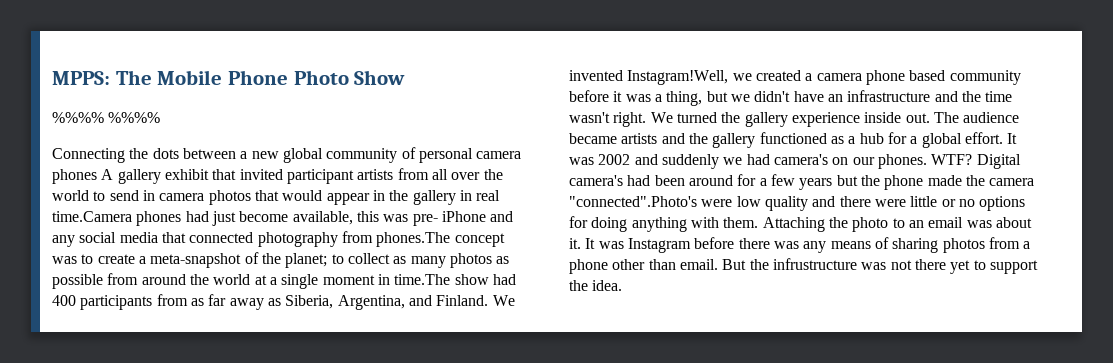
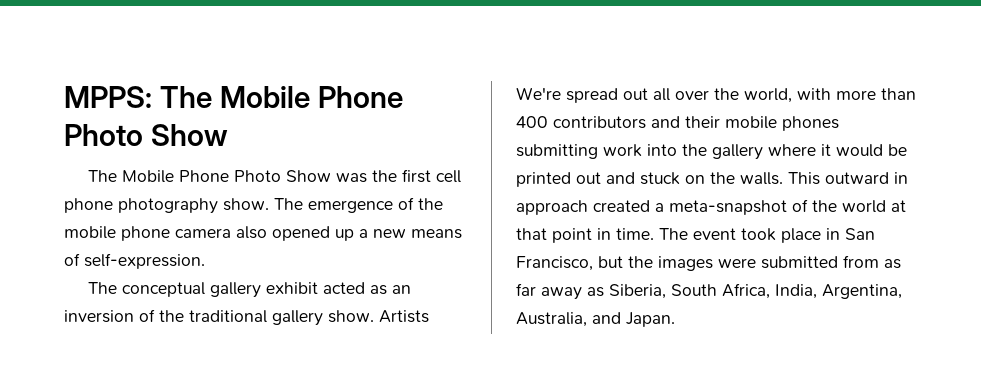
[52,112,161,123] [52,147,522,163] [52,168,503,184] [52,190,501,205] [52,211,514,226] [52,231,505,247] [52,252,510,268] [52,273,516,289] [52,295,153,310] %%%% %%%% // Connecting the dots between a new global community of personal camera phones A gallery exhibit that invited participant artists from all over the world to send in camera photos that would appear in the gallery in real time.Camera phones had just become available, this was pre- iPhone and any social media that connected photography from phones.The concept was to create a meta-snapshot of the planet; to collect as many photos as possible from around the world at a single moment in time.The show had 400 participants -> [87,169,461,183] [64,197,443,214] [64,226,462,241] [64,253,205,269] [87,282,411,298] [64,309,429,326] [516,87,916,103] [516,116,839,131] [516,144,907,160] [516,172,908,187] [516,199,906,215] [516,228,875,243] [516,256,838,271] The Mobile Phone Photo Show was the first cell phone photography show. The emergence of the mobile phone camera also opened up a new means of self-expression. // The conceptual gallery exhibit acted as an inversion of the traditional gallery show. Artists We're spread out all over the world, with more than 400 contributors and their mobile phones submitting work into the gallery where it would be printed out and stuck on the walls. This outward in approach created a meta-snapshot of the world at that point in time. The event took place in San Francisco, but the images were submitted
[337,295,515,310] [569,70,1021,85] [569,90,1013,106] [569,112,1020,127] [569,132,1018,148] [569,154,1021,169] [569,174,1035,190] [569,196,1026,211] [569,216,1032,232] [569,237,1031,253] [569,258,1038,274] [569,280,623,291] Argentina, and Finland. We invented Instagram!Well, we created a camera phone based community before it was a thing, but we didn't have an infrastructure and the time wasn't right. We turned the gallery experience inside out. The audience became artists and the gallery functioned as a hub for a global effort. It was 2002 and suddenly we had camera's on our phones. WTF? Digital camera's had been around for a few years but the phone made the camera "connected".Photo's were low quality and there were little or no options for doing anything with them. Attaching the photo to an email was about it. It was Instagram before there was any means of sharing photos from a phone other than email. But the infrustructure was not there yet to support the idea. -> [671,283,902,299] [516,312,675,327] South Africa, India, Argentina, Australia, and Japan.

